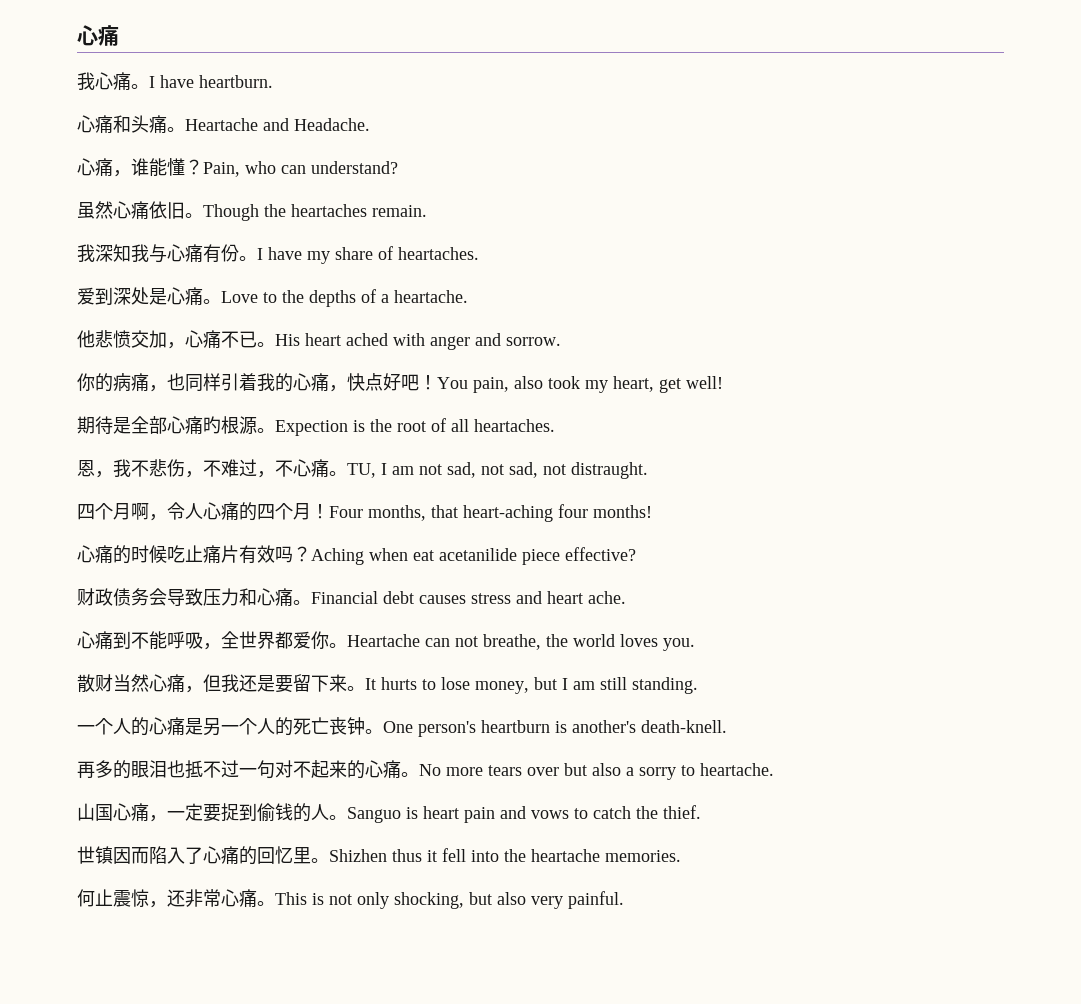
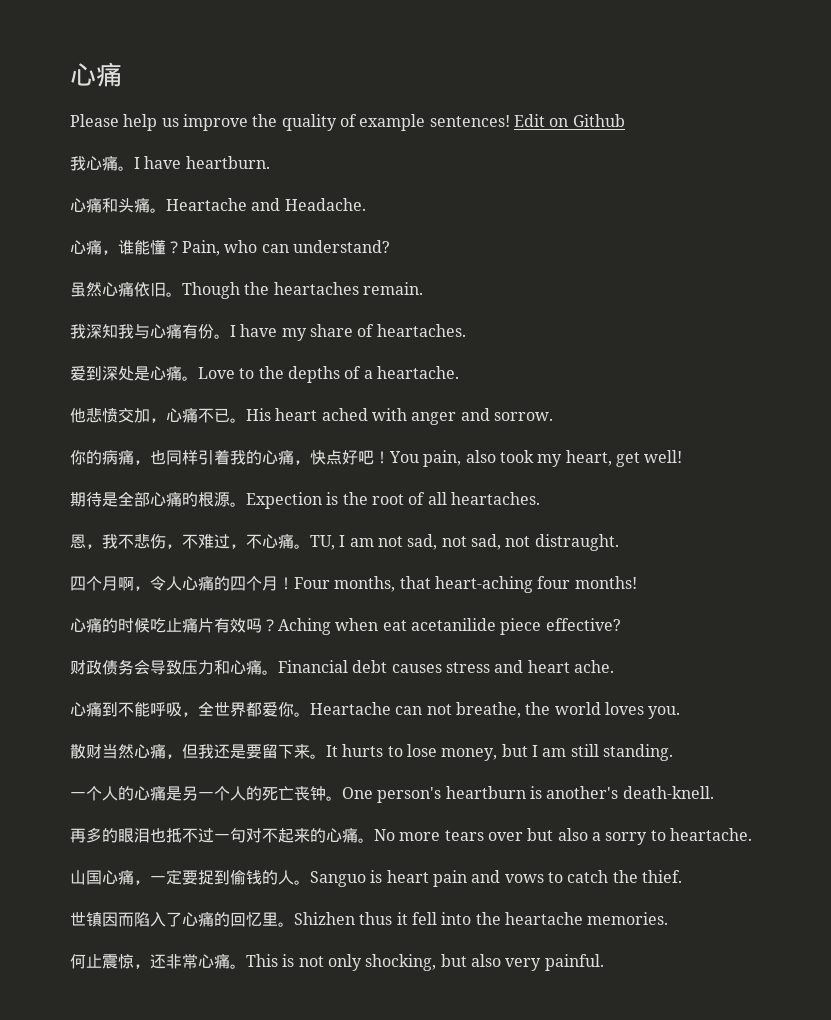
[77,25,119,46] 心痛 -> [70,62,122,87] [70,114,625,131] 心痛 // Please help us improve the quality of example sentences! Edit on Github

